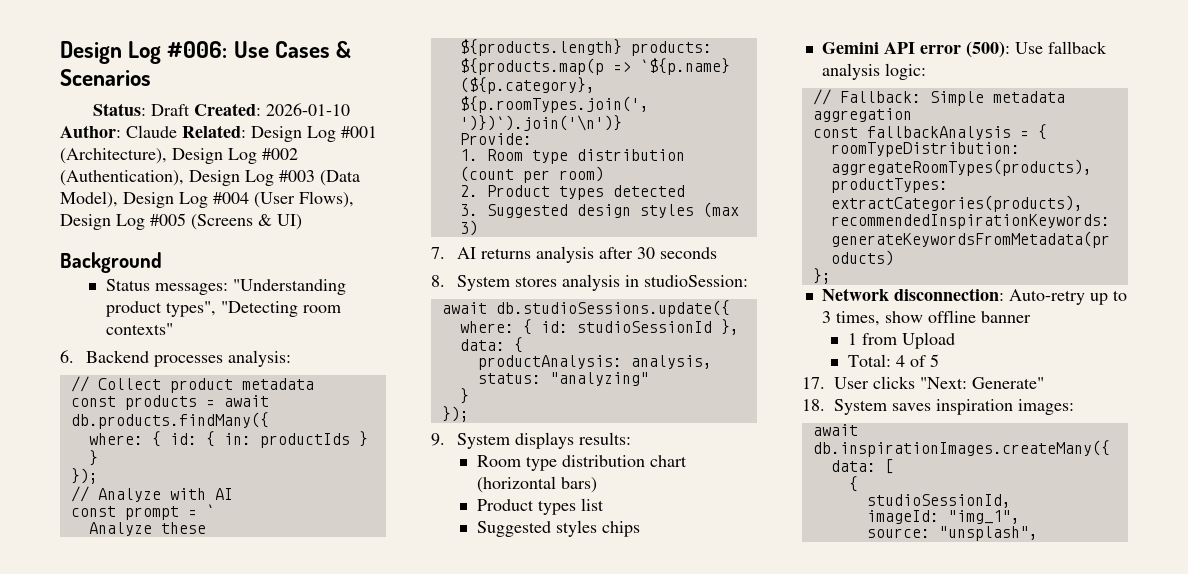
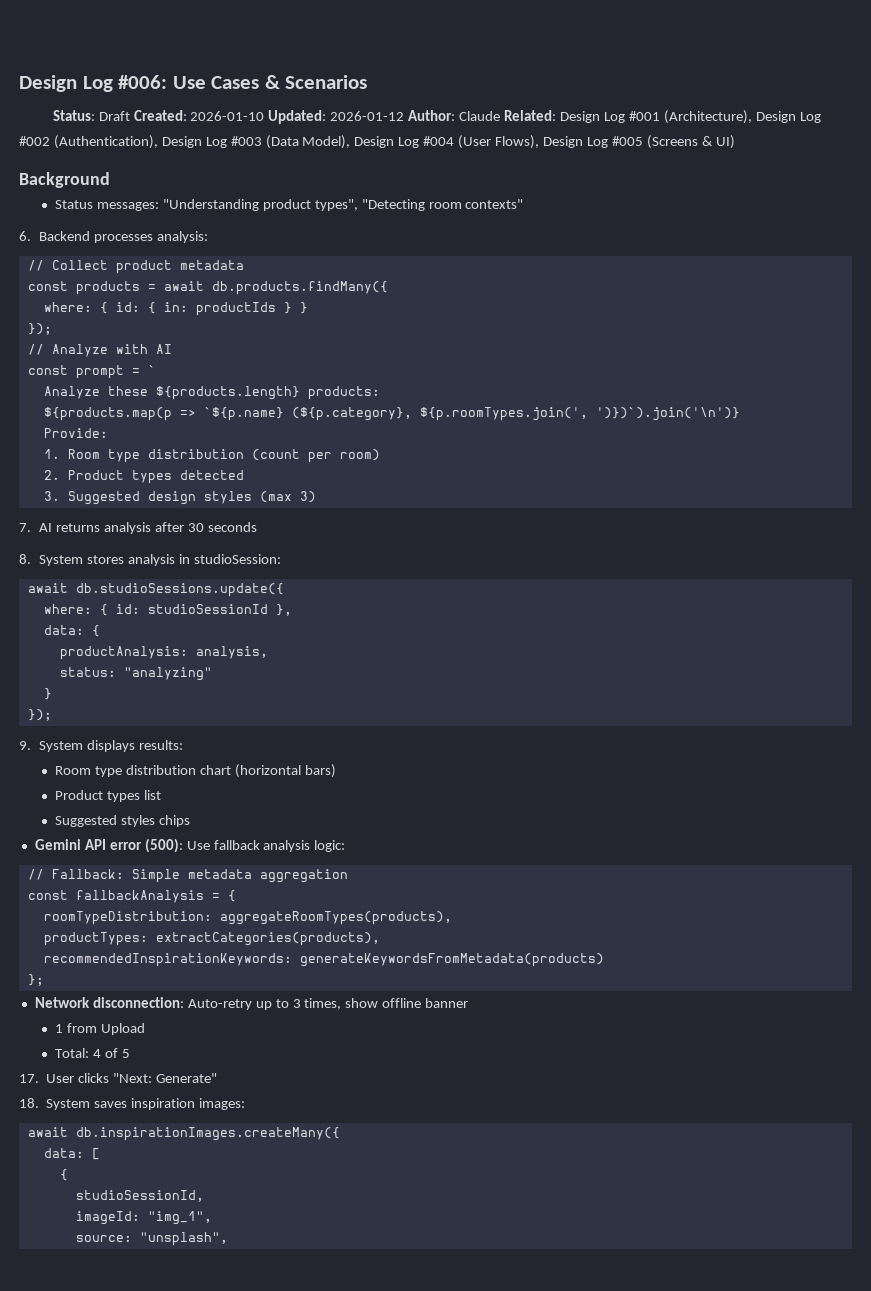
(351, 109) none -> [268,110,405,124] Updated: 2026-01-12

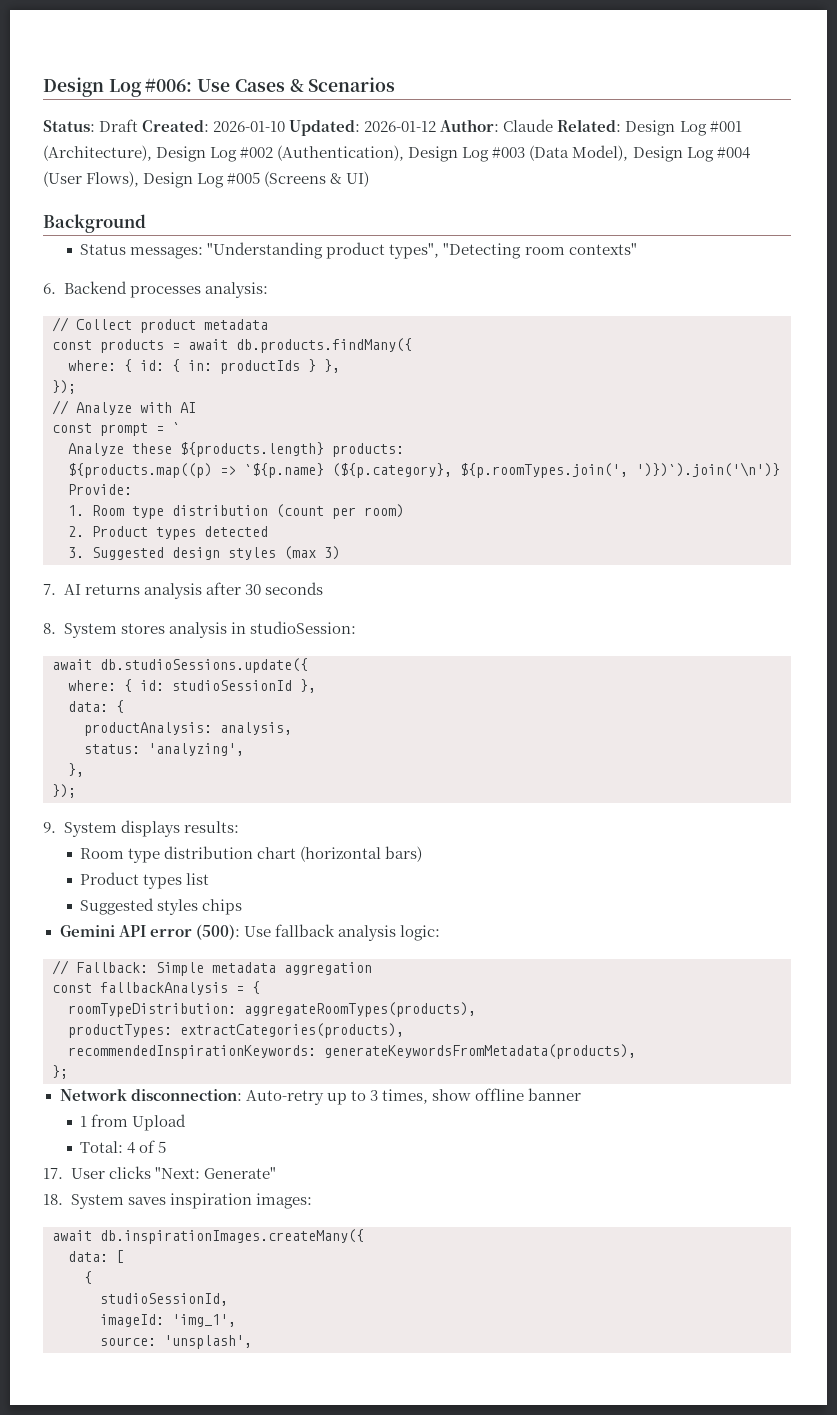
[299,302,308,314] } -> [324,359,340,373] },
[43,407,172,421] ${products.map(p -> [68,463,212,478] ${products.map((p)
[123,667,212,681] [43,688,52,700] "analyzing" // } -> [148,743,244,756] [68,763,84,777] 'analyzing', // },
[299,953,604,967] generateKeywordsFromMetadata(products) -> [324,1044,636,1059] generateKeywordsFromMetadata(products),
[147,1211,212,1225] "img_1", -> [172,1314,236,1327] 'img_1',
[139,1232,228,1246] "unsplash", -> [164,1335,252,1349] 'unsplash',

